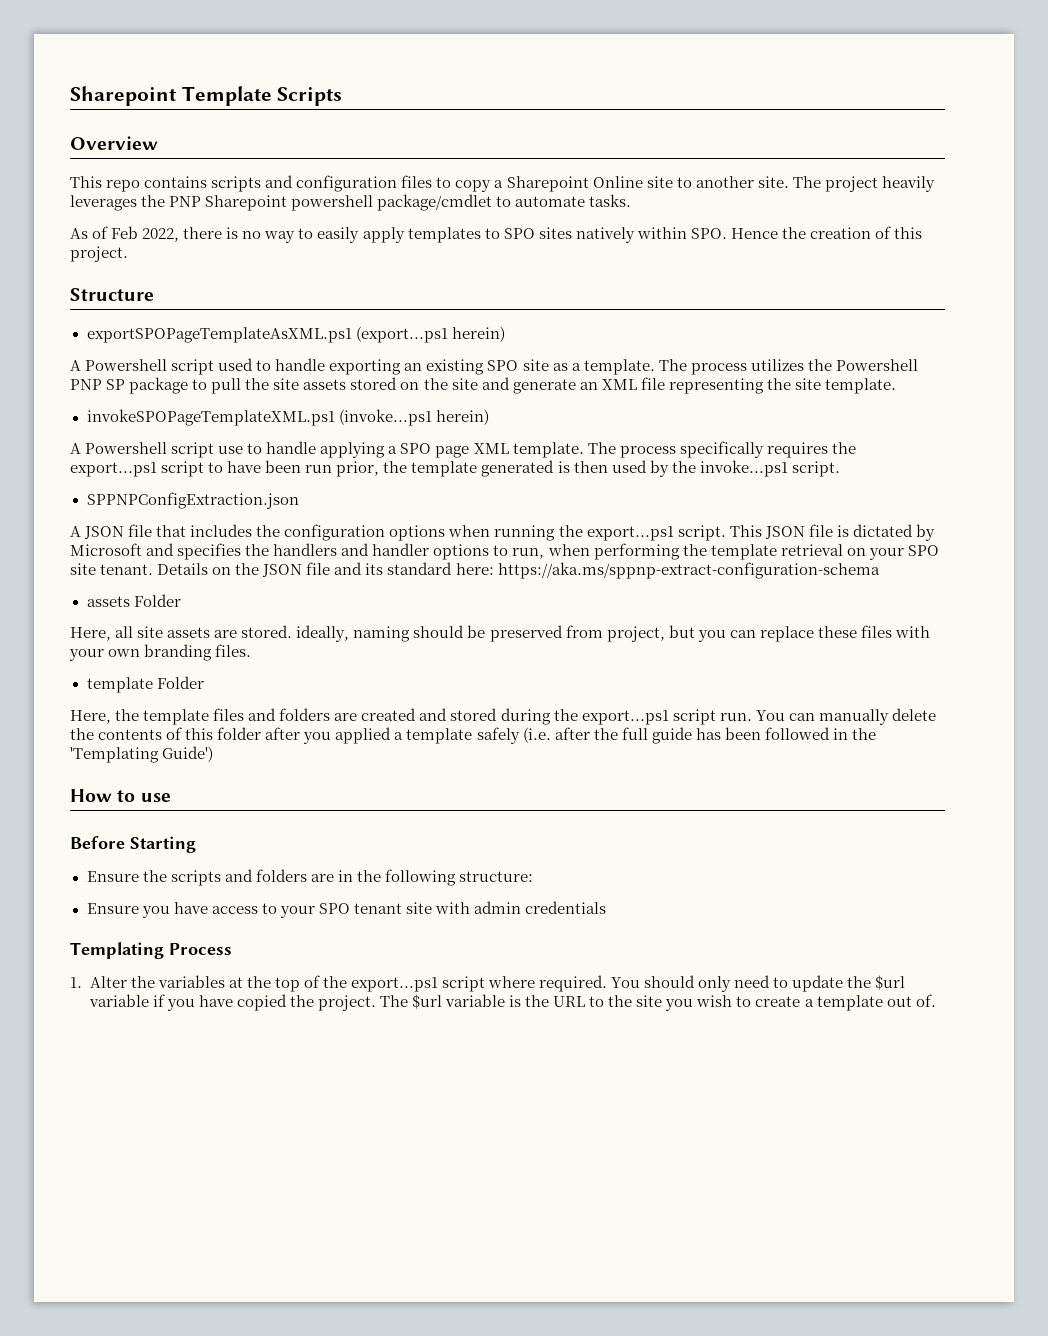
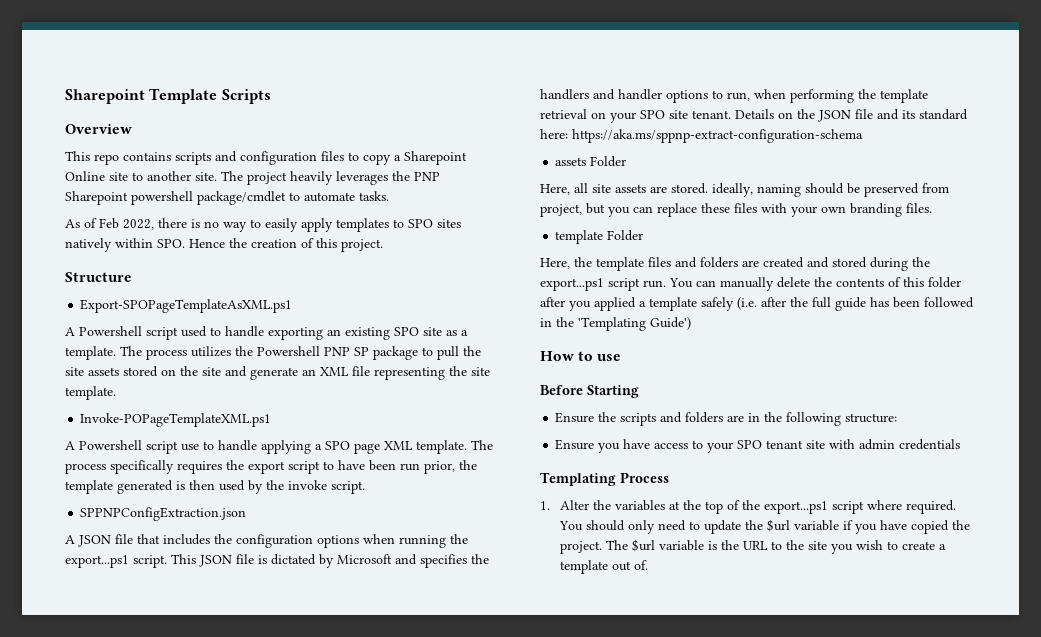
[86,326,505,343] exportSPOPageTemplateAsXML.ps1 (export...ps1 herein) -> [80,299,293,313] Export-SPOPageTemplateAsXML.ps1
[86,409,489,426] invokeSPOPageTemplateXML.ps1 (invoke...ps1 herein) -> [80,413,272,427] Invoke-POPageTemplateXML.ps1
[70,462,157,477] export...ps1 -> [248,461,285,474] export
[699,460,788,477] invoke...ps1 -> [288,480,327,490] invoke

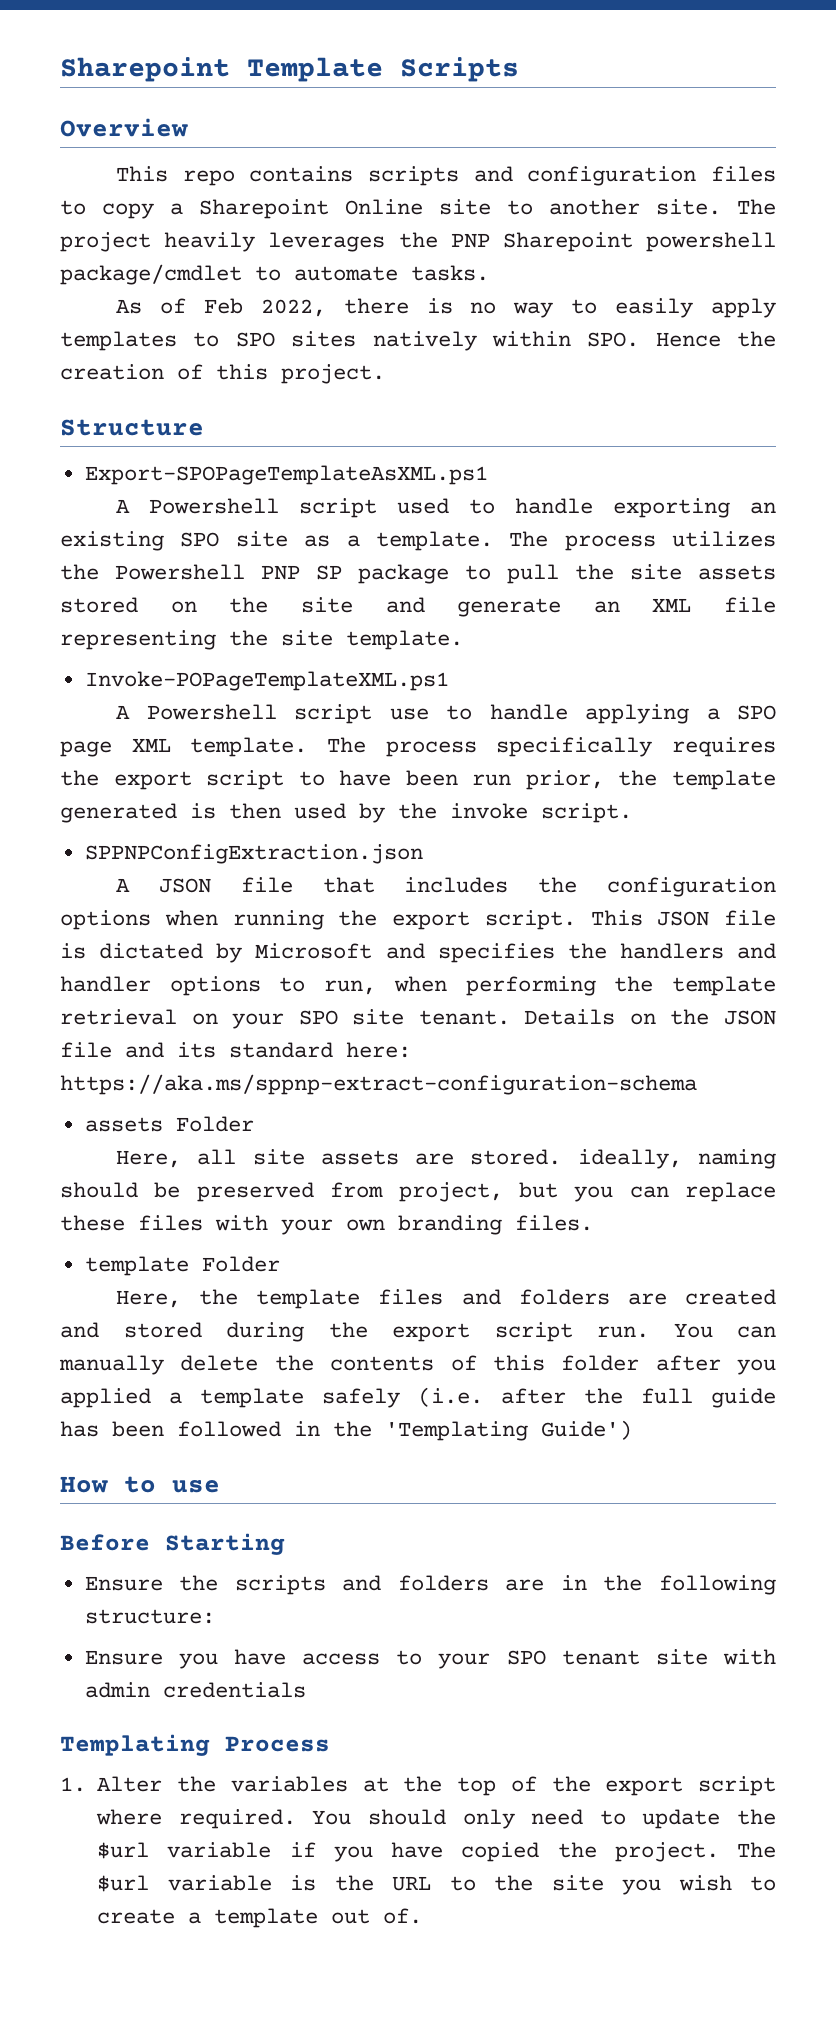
[65,555,129,568] export...ps1 -> [392,911,470,930] export
[540,278,604,291] export...ps1 -> [392,1323,470,1342] export
[764,501,829,514] export...ps1 -> [605,1777,684,1796] export

